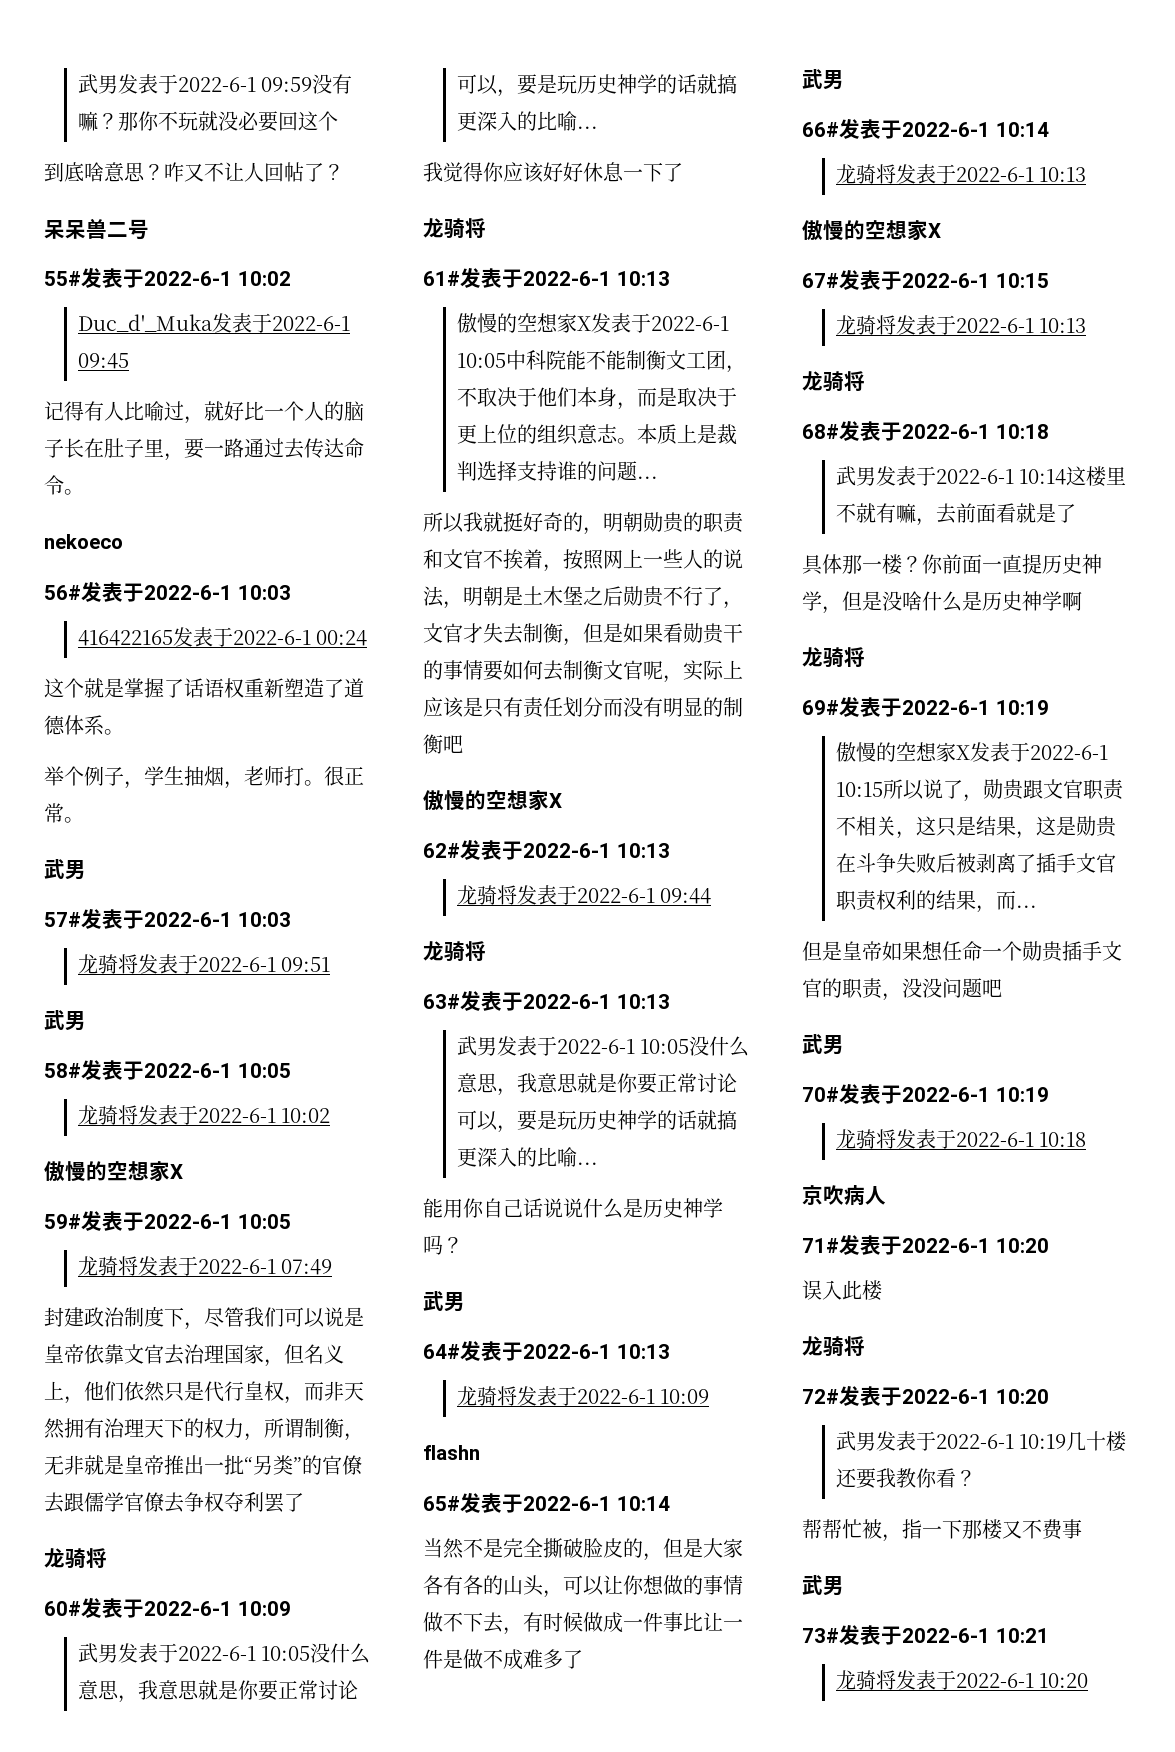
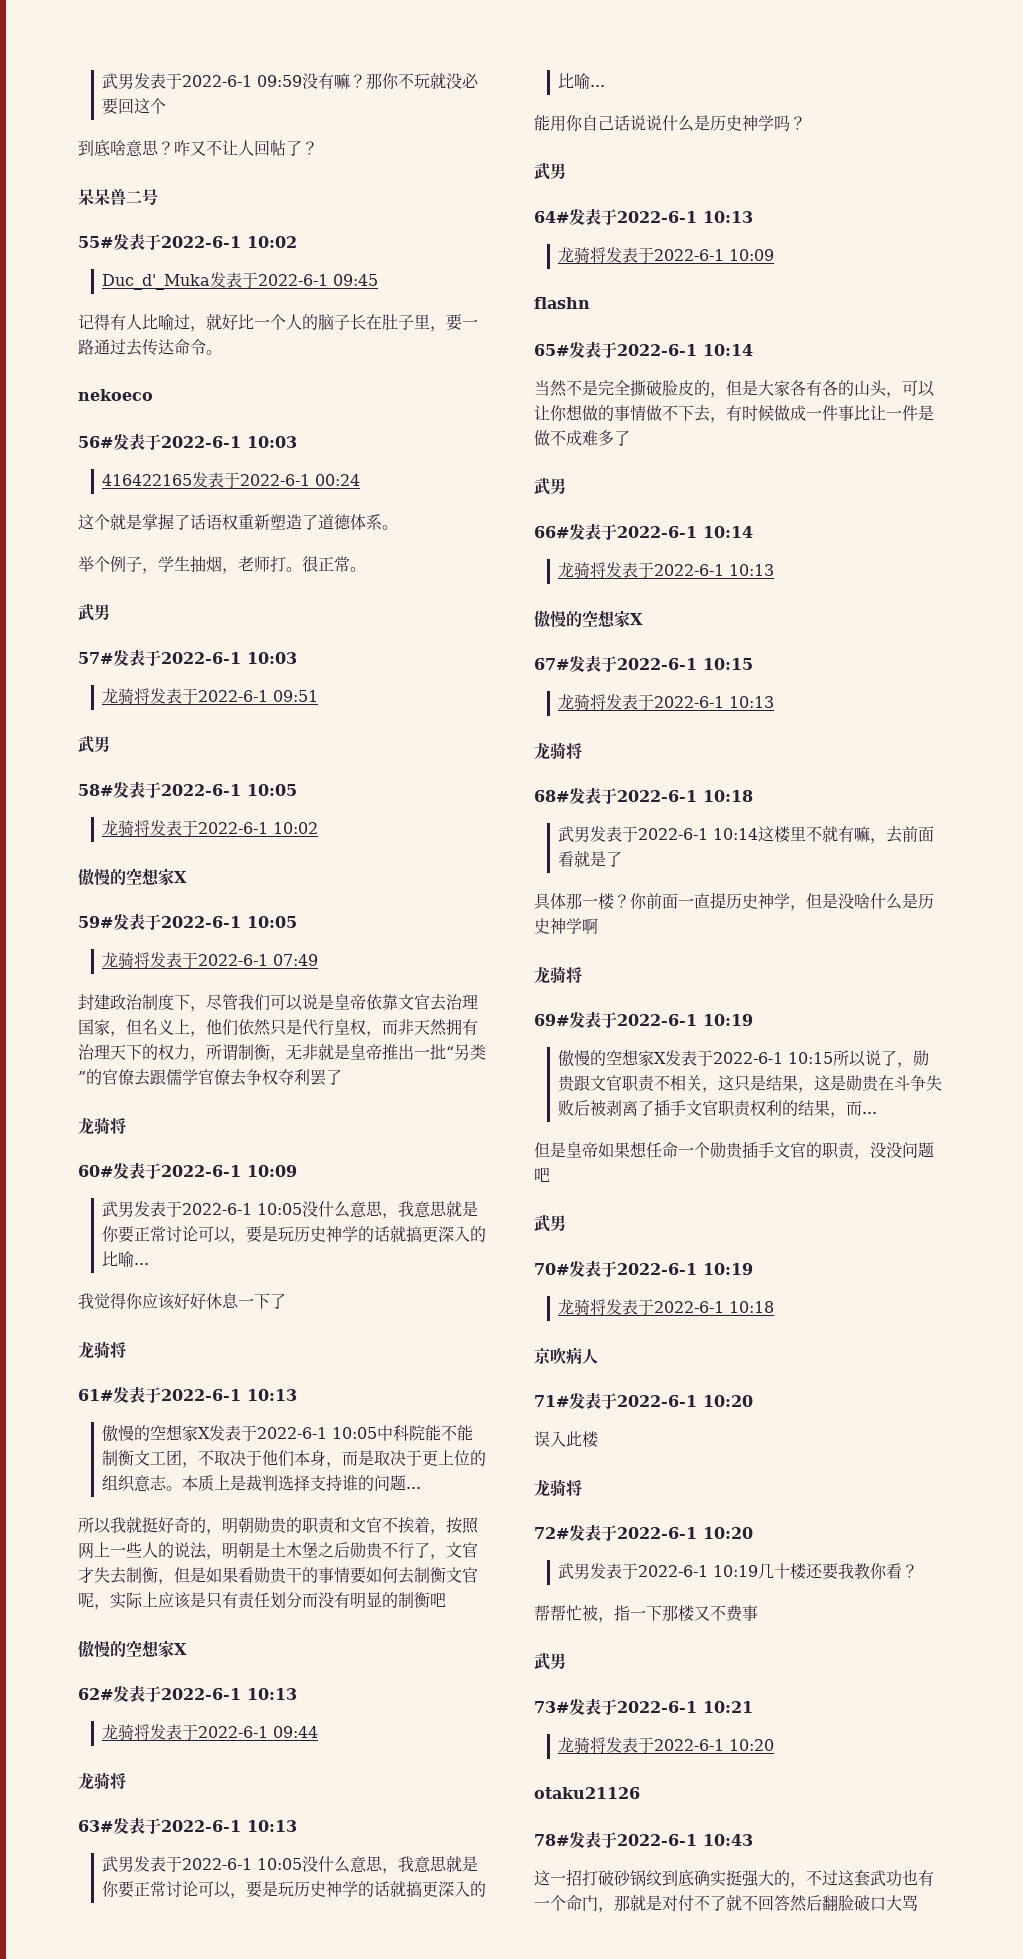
(1089, 1680) none -> [534,1787,640,1799] [534,1831,753,1848] [534,1869,934,1888] [534,1895,918,1913] // otaku21126 // 78#发表于2022-6-1 10:43 // 这一招打破砂锅纹到底确实挺强大的，不过这套武功也有一个命门，那就是对付不了就不回答然后翻脸破口大骂

